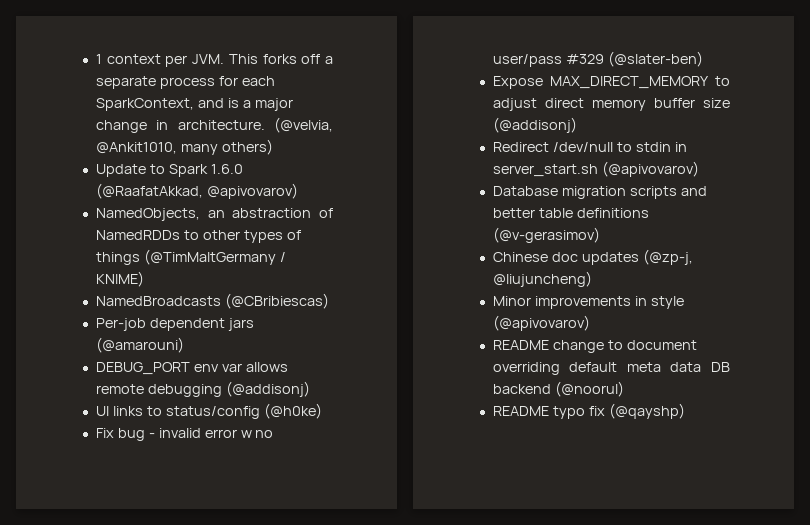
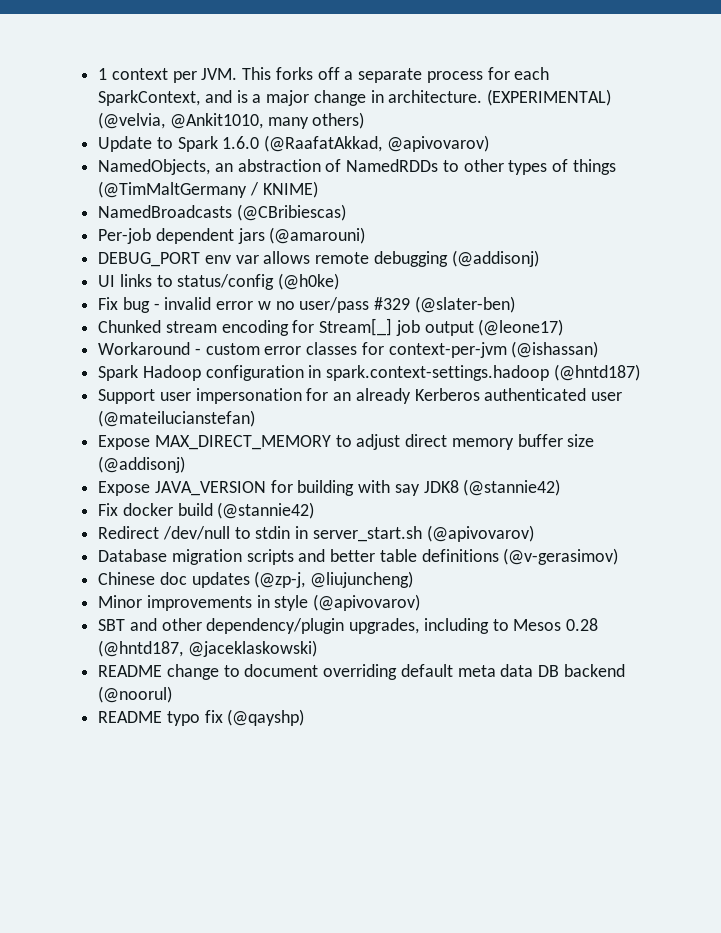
(265, 125) none -> [487,89,612,106] (EXPERIMENTAL)
(703, 59) none -> [98,318,564,336] [98,341,599,358] [98,364,640,381] [98,388,623,404] [98,410,256,427] // Chunked stream encoding for Stream[_] job output (@leone17) // Workaround - custom error classes for context-per-jvm (@ishassan) // Spark Hadoop configuration in spark.context-settings.hadoop (@hntd187) // Support user impersonation for an already Kerberos authenticated user (@mateilucianstefan)
(577, 125) none -> [98,479,561,496] [98,502,315,519] // Expose JAVA_VERSION for building with say JDK8 (@stannie42) // Fix docker build (@stannie42)
(590, 323) none -> [98,618,599,634] [98,640,317,657] // SBT and other dependency/plugin upgrades, including to Mesos 0.28 (@hntd187, @jaceklaskowski)

